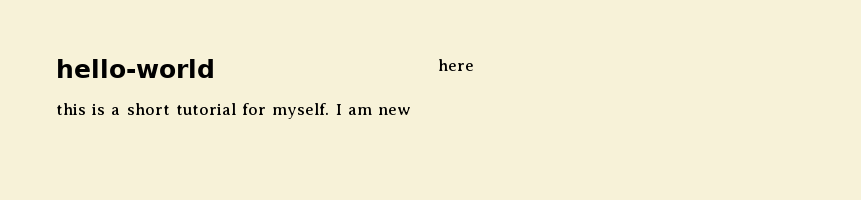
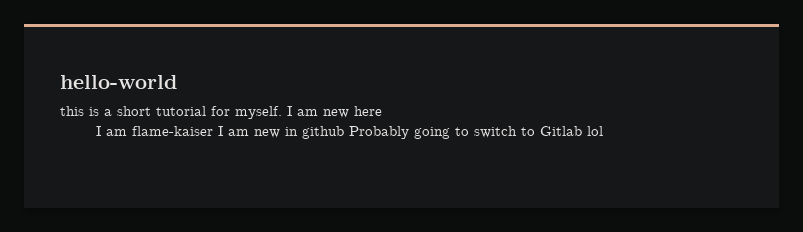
(474, 65) none -> [96,126,604,139] // I am flame-kaiser I am new in github Probably going to switch to Gitlab lol

